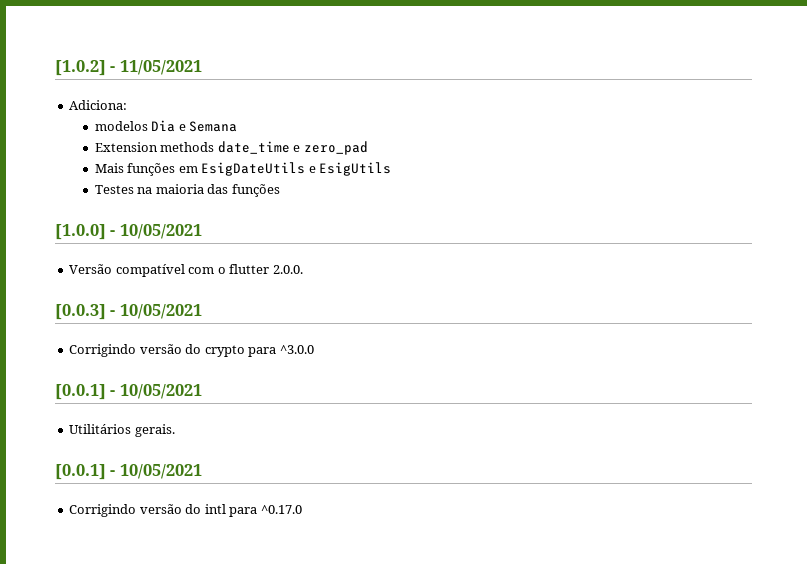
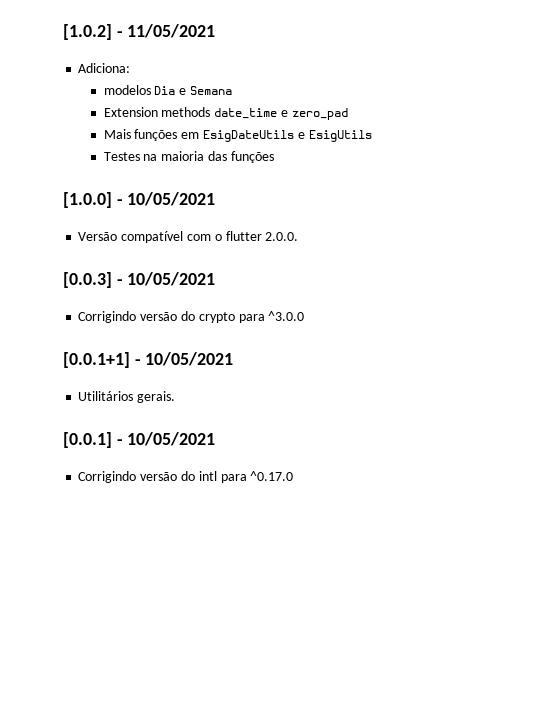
[55,384,106,400] [0.0.1] -> [63,352,130,368] [0.0.1+1]

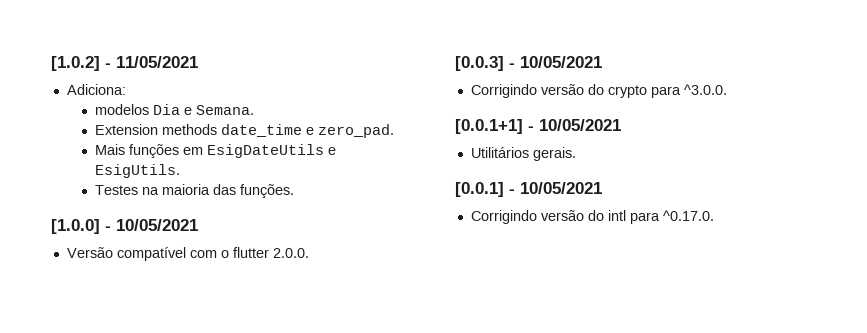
[189,86,232,95] Semana -> [195,105,254,115] Semana.
[291,108,348,120] zero_pad -> [317,124,394,138] zero_pad.
[308,130,372,142] EsigUtils -> [94,164,180,178] EsigUtils.
[230,151,274,163] funções -> [239,184,294,198] funções.
[268,311,305,321] ^3.0.0 -> [683,84,727,95] ^3.0.0.
[250,471,294,481] ^0.17.0 -> [662,210,714,221] ^0.17.0.

